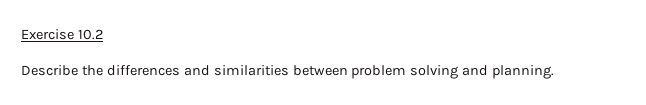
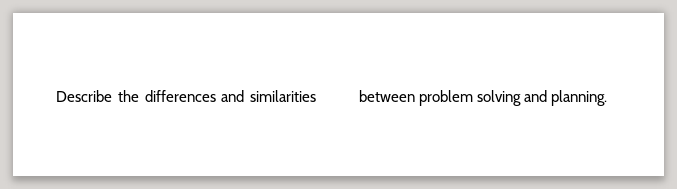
[21,29,103,40] Exercise 10.2 // -> (56, 96) none

